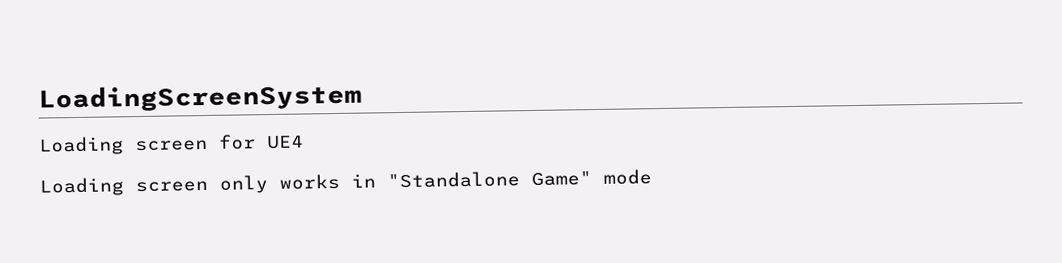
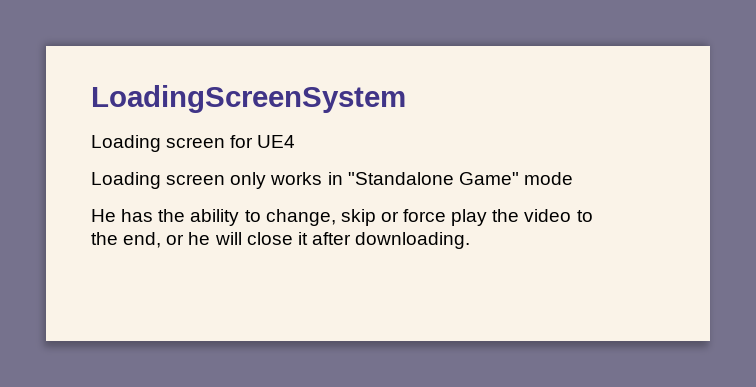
(652, 177) none -> [91,209,593,226] [91,232,471,249] // He has the ability to change, skip or force play the video to the end, or he will close it after downloading.

